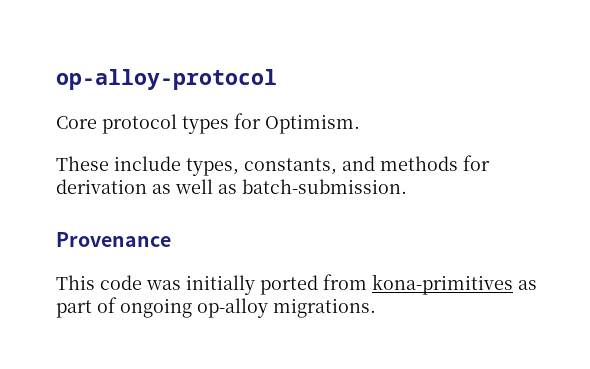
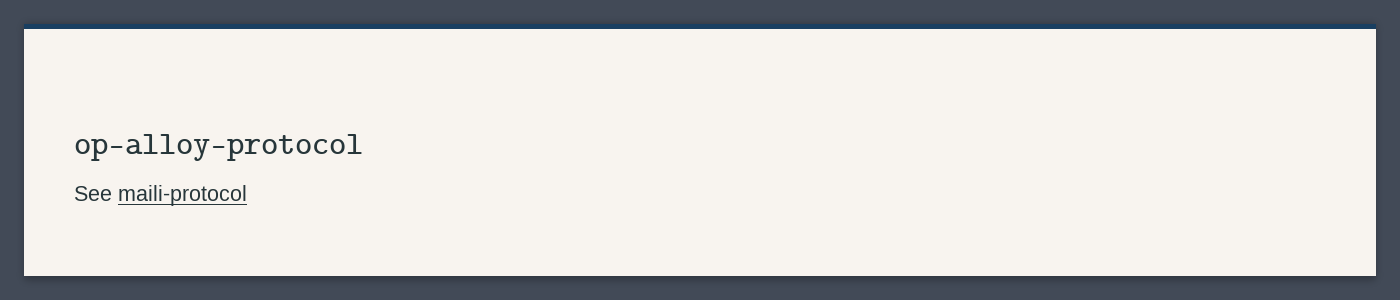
[56,113,360,134] [56,155,490,176] [56,179,407,194] [56,232,171,247] [56,274,537,295] [56,297,376,318] Core protocol types for Optimism. // These include types, constants, and methods for derivation as well as batch-submission. // Provenance // This code was initially ported from kona-primitives as part of ongoing op-alloy migrations. -> [74,185,247,206] See maili-protocol

